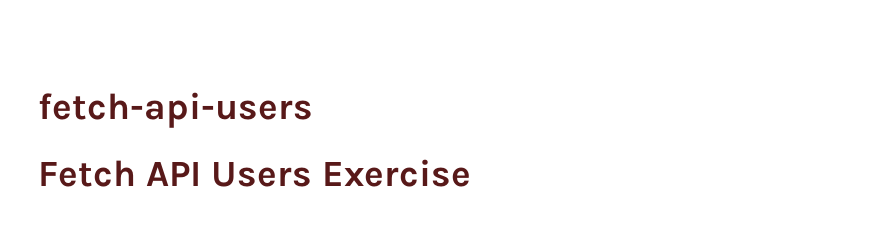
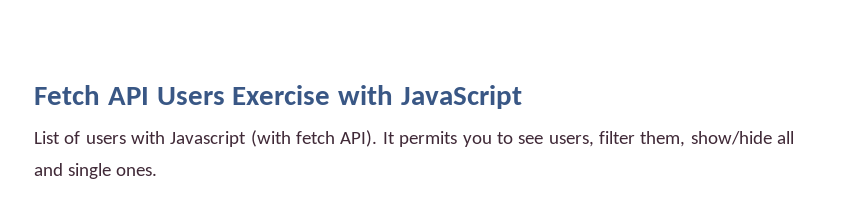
[38,92,313,128] fetch-api-users // -> (34, 95) none
(471, 173) none -> [338,85,523,109] [34,130,795,147] [34,163,157,179] with JavaScript // List of users with Javascript (with fetch API). It permits you to see users, filter them, show/hide all and single ones.

